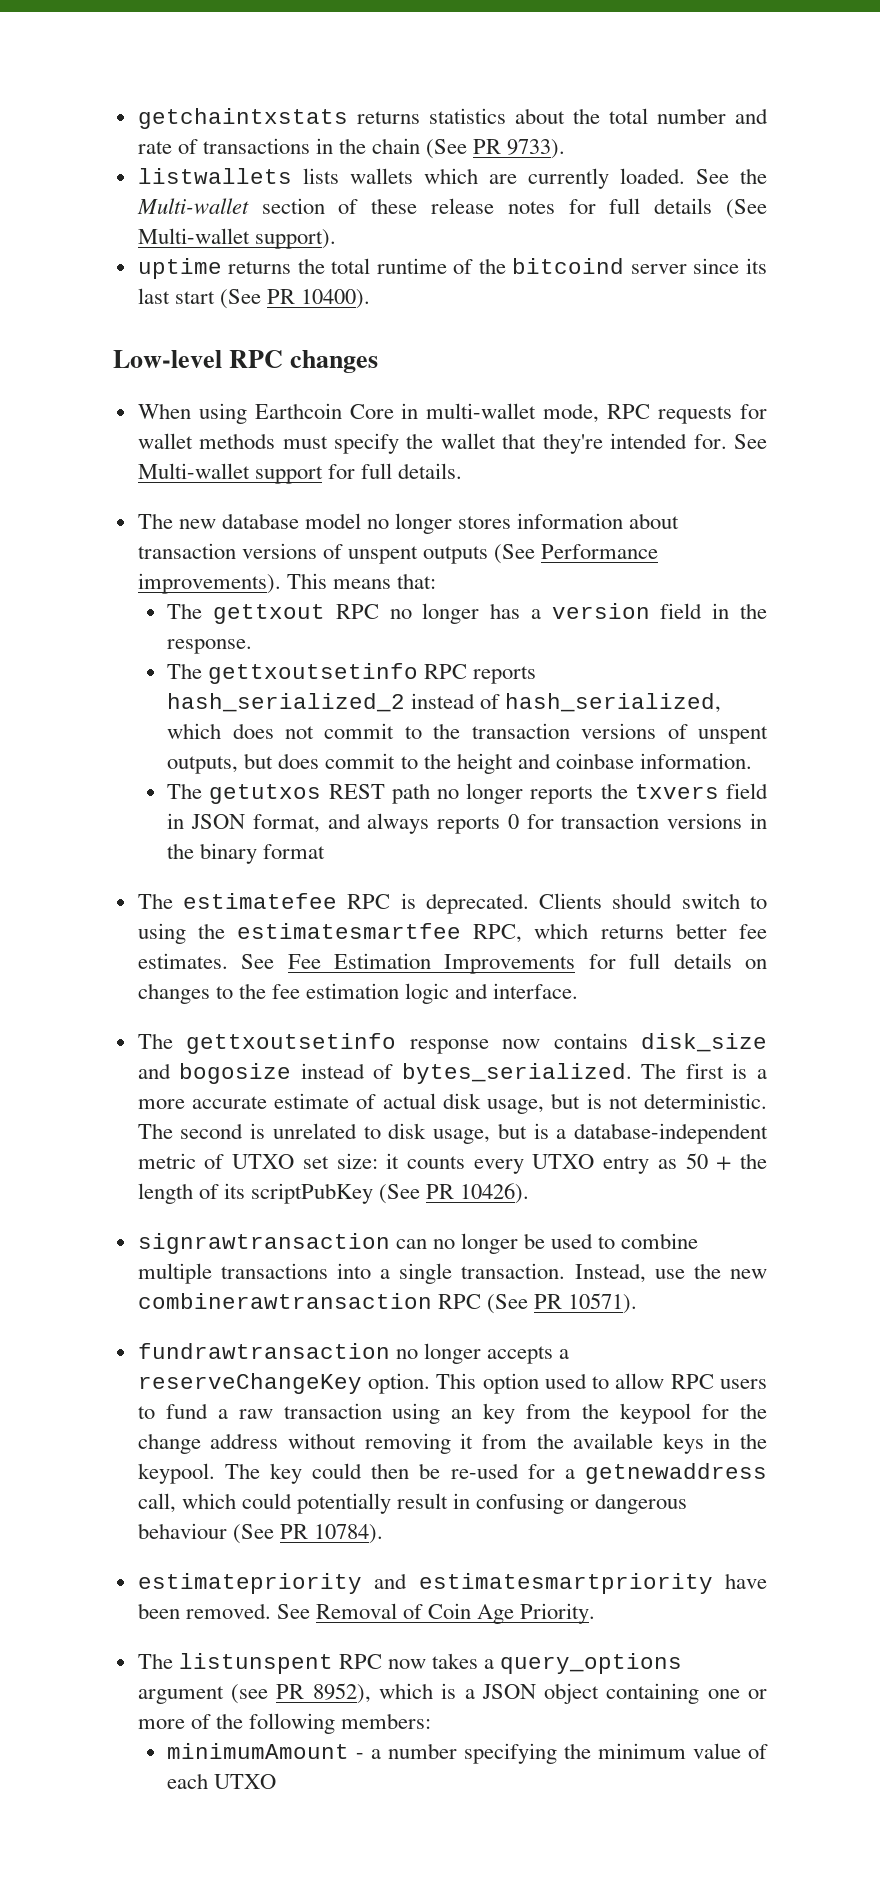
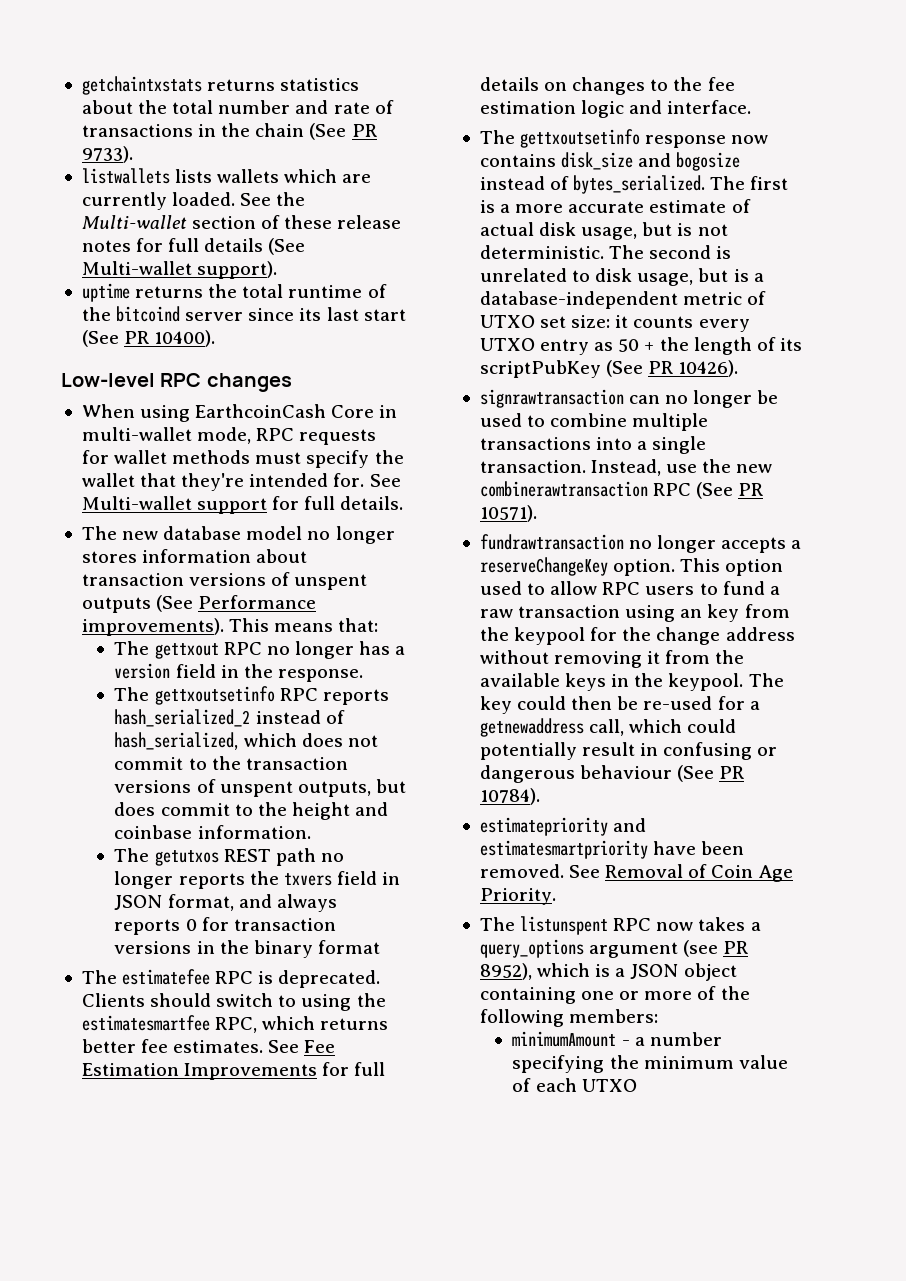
[254,403,342,419] Earthcoin -> [195,404,327,418] EarthcoinCash

